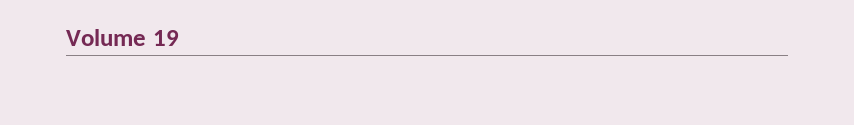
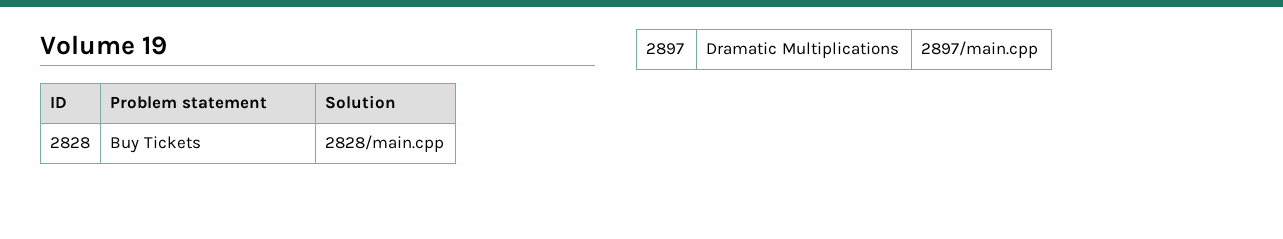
(179, 38) none -> [49,96,67,108] [109,96,267,109] [324,95,396,109] [49,137,90,149] [109,136,201,153] [324,135,444,152] [645,43,684,55] [705,42,899,58] [920,41,1038,58] // ID | Problem statement | Solution // 2828 | Buy Tickets | 2828/main.cpp // 2897 | Dramatic Multiplications | 2897/main.cpp

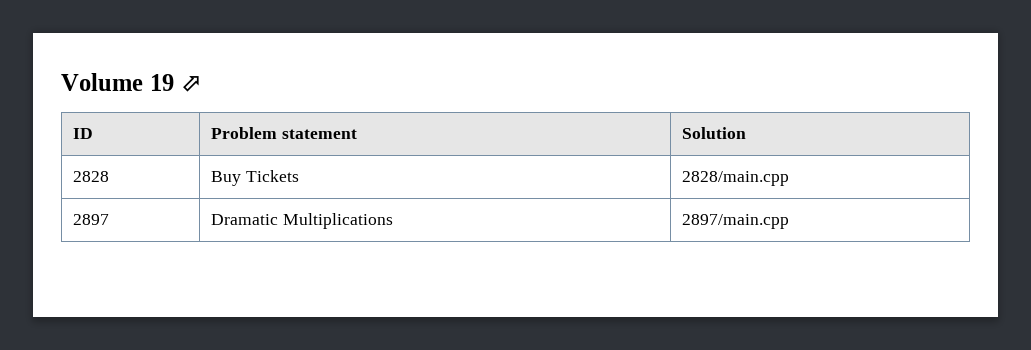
(168, 45) none -> [180,76,202,92] ⬀

